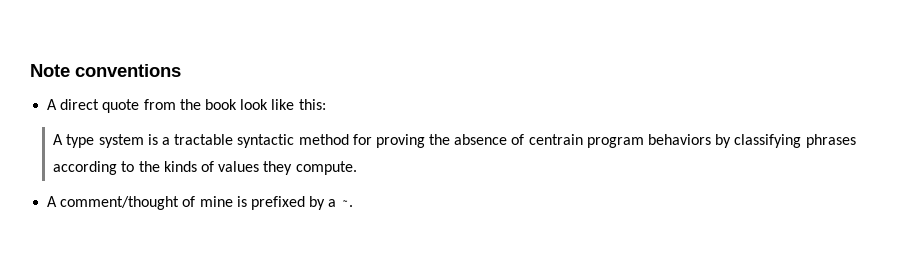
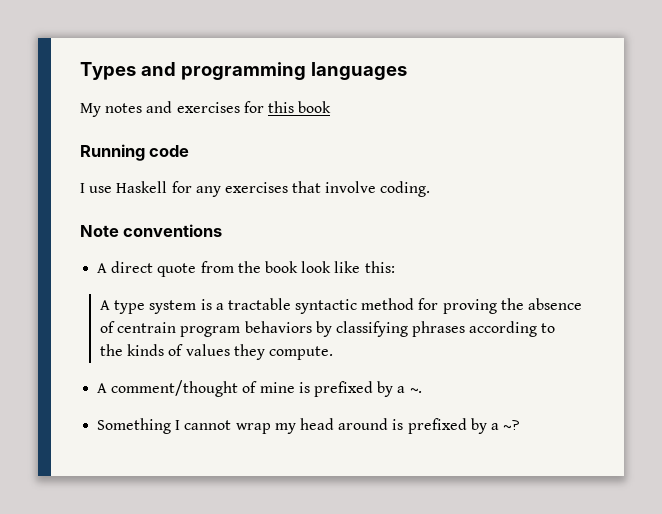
(30, 70) none -> [80,62,407,80] [80,101,332,117] [80,144,190,161] [80,181,431,197] Types and programming languages // My notes and exercises for this book // Running code // I use Haskell for any exercises that involve coding. //
(353, 203) none -> [97,418,521,434] // Something I cannot wrap my head around is prefixed by a ~?

